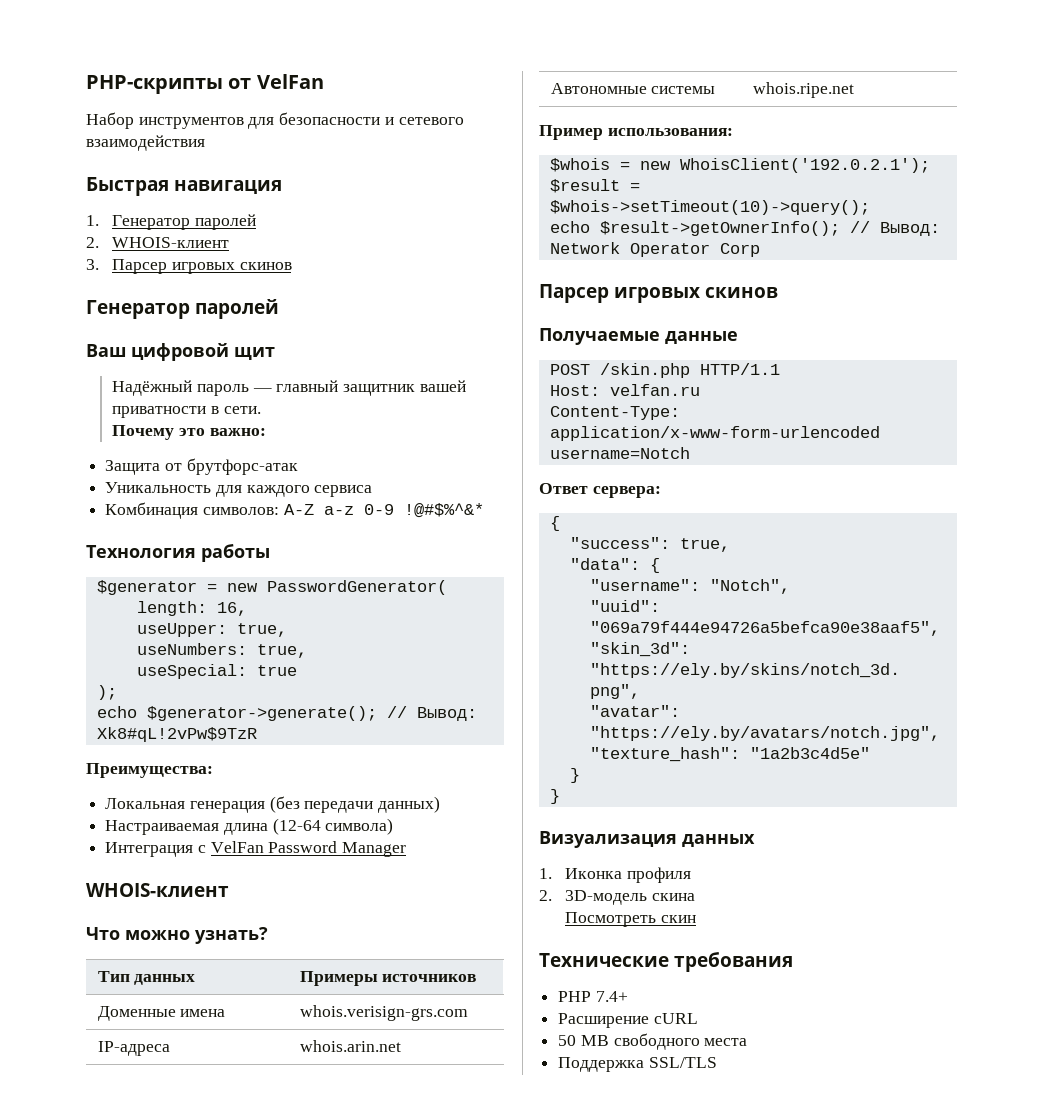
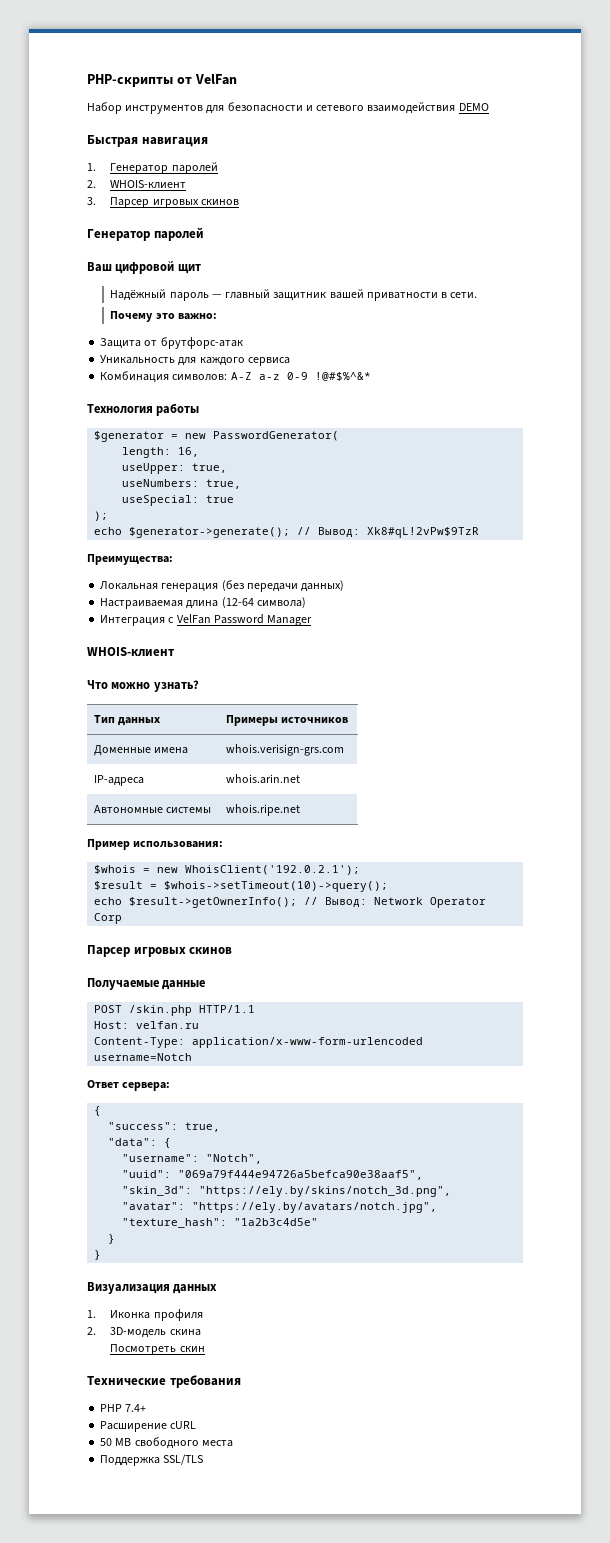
(205, 143) none -> [458,103,489,111] DEMO

